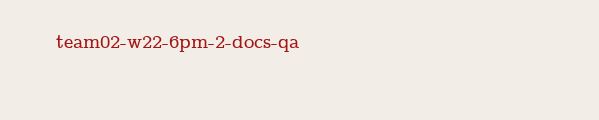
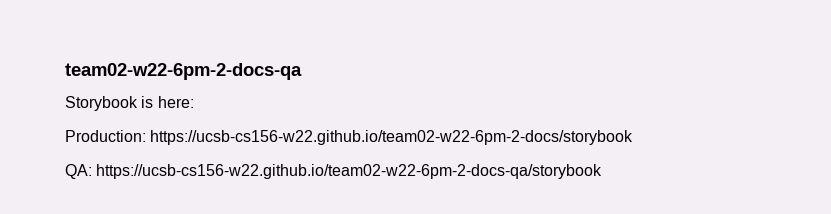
(300, 43) none -> [65,96,194,111] [65,130,634,145] [65,164,603,179] // Storybook is here: // Production: https://ucsb-cs156-w22.github.io/team02-w22-6pm-2-docs/storybook // QA: https://ucsb-cs156-w22.github.io/team02-w22-6pm-2-docs-qa/storybook

